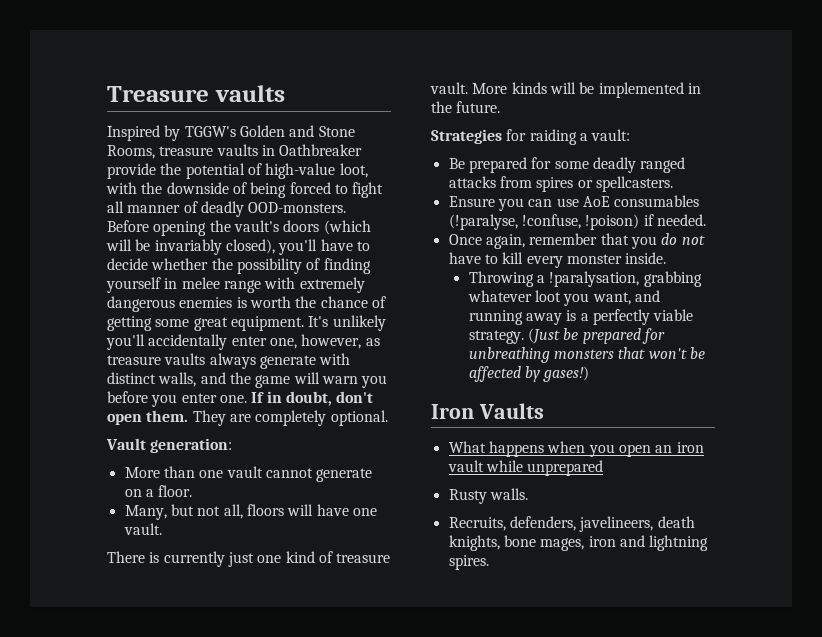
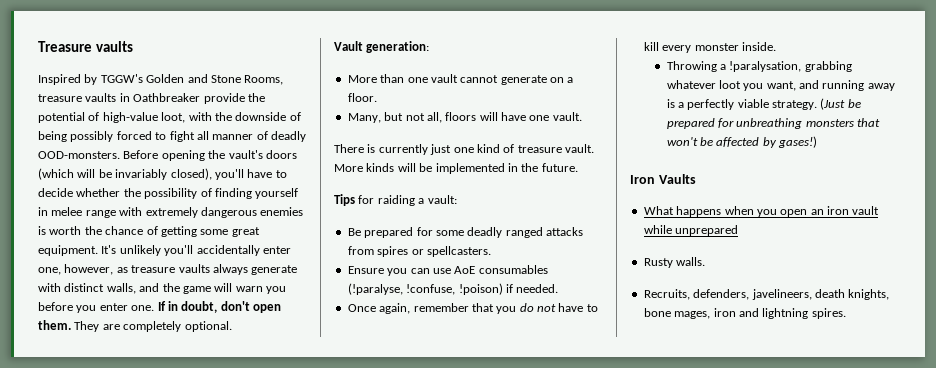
(287, 190) none -> [70,131,114,142] possibly
[431,129,502,144] Strategies -> [334,194,355,206] Tips

